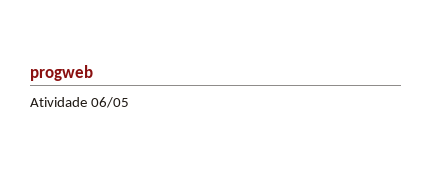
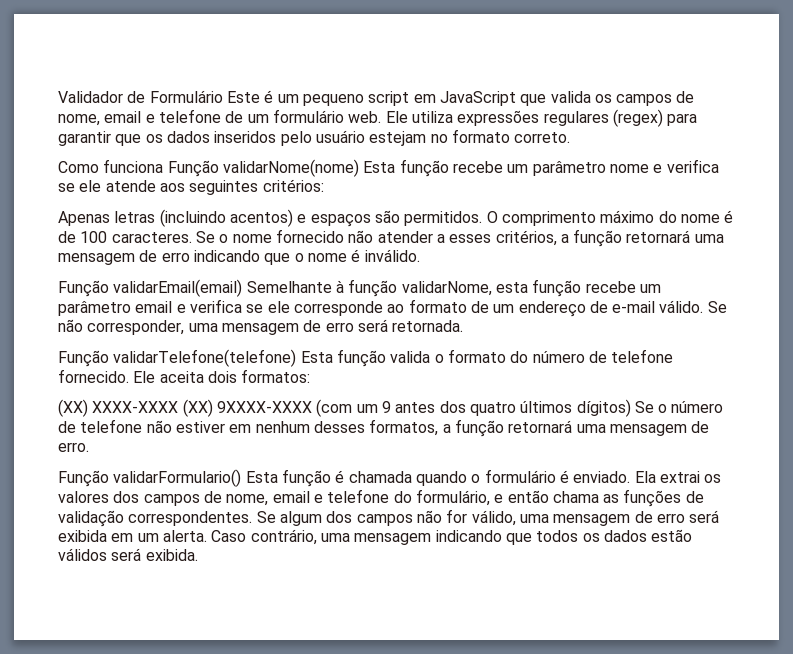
[30,65,93,81] [30,97,129,108] progweb // Atividade 06/05 -> [58,90,695,106] [58,109,698,127] [58,129,571,146] [58,159,719,177] [58,179,324,195] [58,209,734,227] [58,229,724,247] [58,249,420,265] [58,279,661,297] [58,299,727,317] [58,319,464,335] [58,349,674,367] [58,369,311,383] [58,399,724,417] [58,419,710,437] [58,442,89,452] [58,469,722,487] [58,489,704,507] [58,509,720,527] [58,529,693,545] [58,548,198,561] Validador de Formulário Este é um pequeno script em JavaScript que valida os campos de nome, email e telefone de um formulário web. Ele utiliza expressões regulares (regex) para garantir que os dados inseridos pelo usuário estejam no formato correto. // Como funciona Função validarNome(nome) Esta função recebe um parâmetro nome e verifica se ele atende aos seguintes critérios: // Apenas letras (incluindo acentos) e espaços são permitidos. O comprimento máximo do nome é de 100 caracteres. Se o nome fornecido não atender a esses critérios, a função retornará uma mensagem de erro indicando que o nome é inválido. // Função validarEmail(email) Semelhante à função validarNome, esta função recebe um parâmetro email e verifica se ele corresponde ao formato de um endereço de e-mail válido. Se não corresponder, uma mensagem de erro será retornada. // Função validarTelefone(telefone) Esta função valida o formato do número de telefone fornecido. Ele aceita dois formatos: // (XX) XXXX-XXXX (XX) 9XXXX-XXXX (com um 9 antes dos quatro últimos dígitos) Se o número de telefone não estiver em nenhum desses formatos, a função retornará uma mensagem de erro. // Função validarFormulario() Esta função é chamada quando o formulário é enviado. Ela extrai os valores dos campos de nome, email e telefone do formulário, e então chama as funções de validação correspondentes. Se algum dos campos não for válido, uma mensagem de erro será exibida em um alerta. Caso contrário, uma mensagem indicando que todos os dados estão válidos será exibida.

